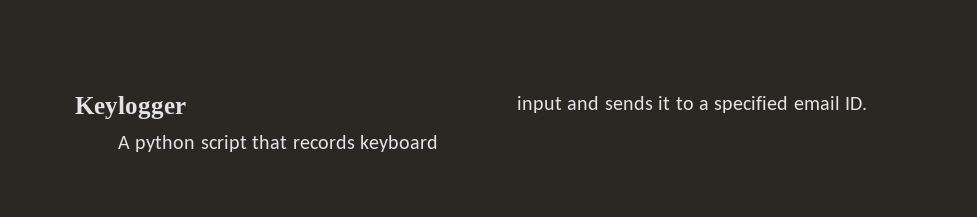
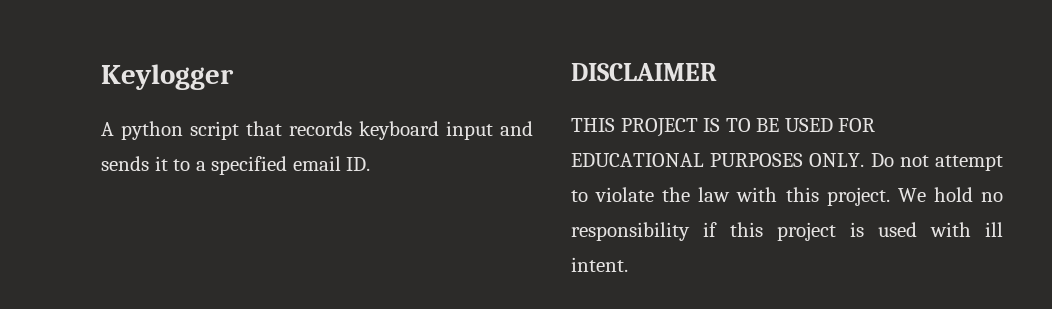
(868, 103) none -> [571,63,717,81] [571,118,876,137] [571,153,1003,171] [571,187,1003,206] [571,222,1003,241] [571,257,628,272] // DISCLAIMER // THIS PROJECT IS TO BE USED FOR EDUCATIONAL PURPOSES ONLY. Do not attempt to violate the law with this project. We hold no responsibility if this project is used with ill intent.

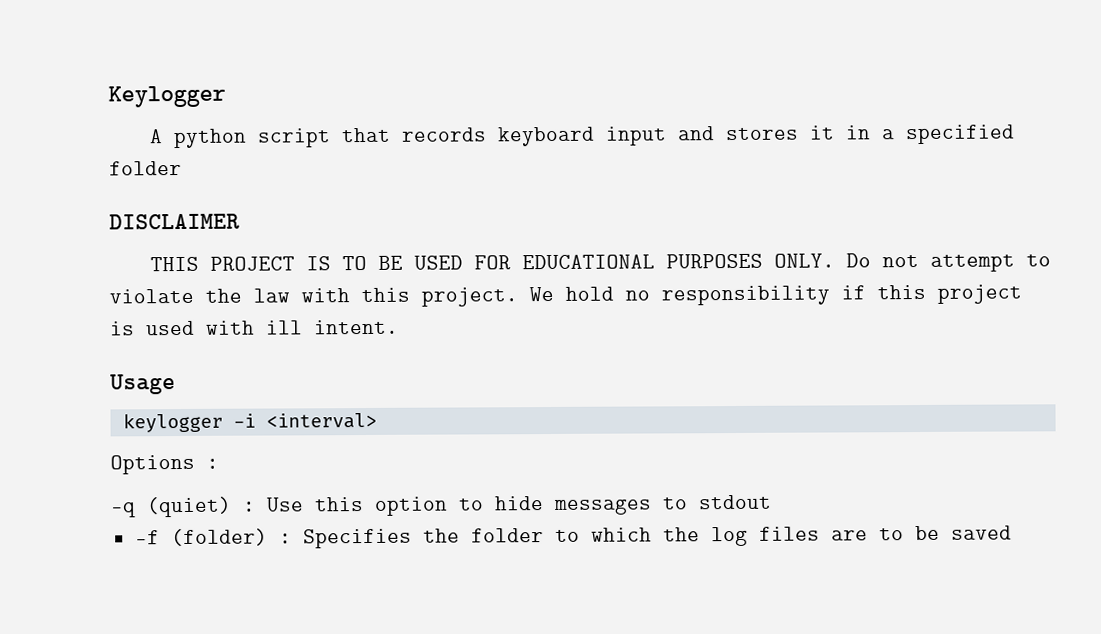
[101,156,371,175] sends it to a specified email ID. -> [725,124,1016,145] [109,160,182,176] stores it in a specified folder
(628, 264) none -> [109,374,176,395] [122,412,377,433] [110,454,219,475] [110,494,772,518] [134,525,1012,549] // Usage // keylogger -i <interval> // Options : // -q (quiet) : Use this option to hide messages to stdout // -f (folder) : Specifies the folder to which the log files are to be saved

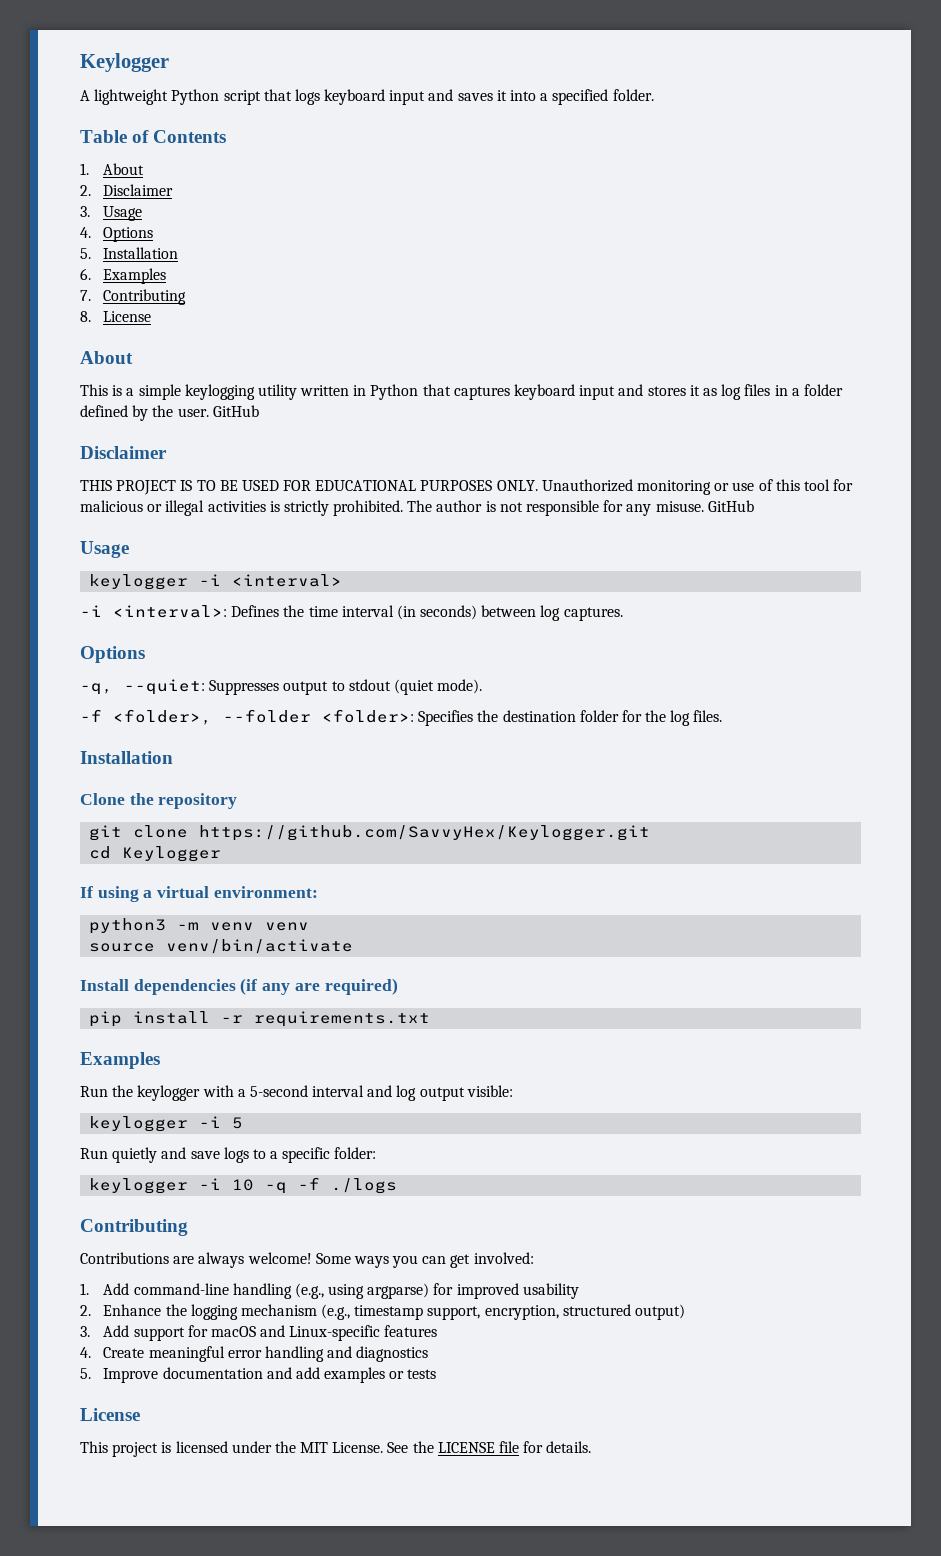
[173,127,488,149] python script that records -> [94,89,654,105] [80,130,227,143] [80,163,145,175] [80,184,174,196] [80,206,143,221] [80,227,154,242] [80,247,179,259] [80,268,167,284] [80,289,187,305] [80,311,152,322] [80,351,133,364] [80,384,510,400] lightweight Python script that logs keyboard input and saves it into a specified folder. // Table of Contents // 1. About // 2. Disclaimer // 3. Usage // 4. Options // 5. Installation // 6. Examples // 7. Contributing // 8. License // About // This is a simple keylogging utility written in Python that captures
(836, 132) none -> [702,384,771,400] as log files
[905,124,1016,145] [109,160,182,176] [109,213,240,230] specified folder // DISCLAIMER -> [803,384,843,396] [80,405,259,421] [80,446,167,459] folder defined by the user. GitHub // Disclaimer
[846,253,1052,272] [109,284,1022,307] [110,319,399,336] [109,374,176,395] [122,412,377,433] [110,454,219,475] [110,496,652,518] Do not attempt to violate the law with this project. We hold no responsibility if this project is used with ill intent. // Usage // keylogger -i <interval> // Options : // -q (quiet) : Use this option to hide messages -> [541,479,854,495] [80,500,754,516] [80,541,129,558] [89,574,343,590] [80,605,623,621] [80,646,145,663] [80,679,329,695] Unauthorized monitoring or use of this tool for malicious or illegal activities is strictly prohibited. The author is not responsible for any misuse. GitHub // Usage // keylogger -i <interval> // -i <interval>: Defines the time interval (in seconds) between log captures. // Options // -q, --quiet: Suppresses output
[134,525,1012,549] // -f (folder) : Specifies the folder to which the log files are to be saved -> [393,679,483,695] [80,709,723,726] [80,751,173,764] [80,793,238,809] [89,825,651,841] [89,846,222,862] [80,886,318,902] [89,918,310,934] [89,939,354,954] [80,978,398,995] [89,1011,431,1027] [80,1052,160,1069] [80,1085,513,1101] [89,1116,244,1132] [80,1147,377,1163] [89,1177,398,1194] [80,1219,188,1236] [80,1252,534,1268] [80,1283,579,1299] [80,1304,685,1320] [80,1325,438,1341] [80,1346,429,1362] [80,1367,437,1383] [80,1408,140,1421] [80,1441,592,1457] (quiet mode). // -f <folder>, --folder <folder>: Specifies the destination folder for the log files. // Installation // Clone the repository // git clone https://github.com/SavvyHex/Keylogger.git // cd Keylogger // If using a virtual environment: // python3 -m venv venv // source venv/bin/activate // Install dependencies (if any are required) // pip install -r requirements.txt // Examples // Run the keylogger with a 5-second interval and log output visible: // keylogger -i 5 // Run quietly and save logs to a specific folder: // keylogger -i 10 -q -f ./logs // Contributing // Contributions are always welcome! Some ways you can get involved: // 1. Add command-line handling (e.g., using argparse) for improved usability // 2. Enhance the logging mechanism (e.g., timestamp support, encryption, structured output) // 3. Add support for macOS and Linux-specific features // 4. Create meaningful error handling and diagnostics // 5. Improve documentation and add examples or tests // License // This project is licensed under the MIT License. See the LICENSE file for details.

